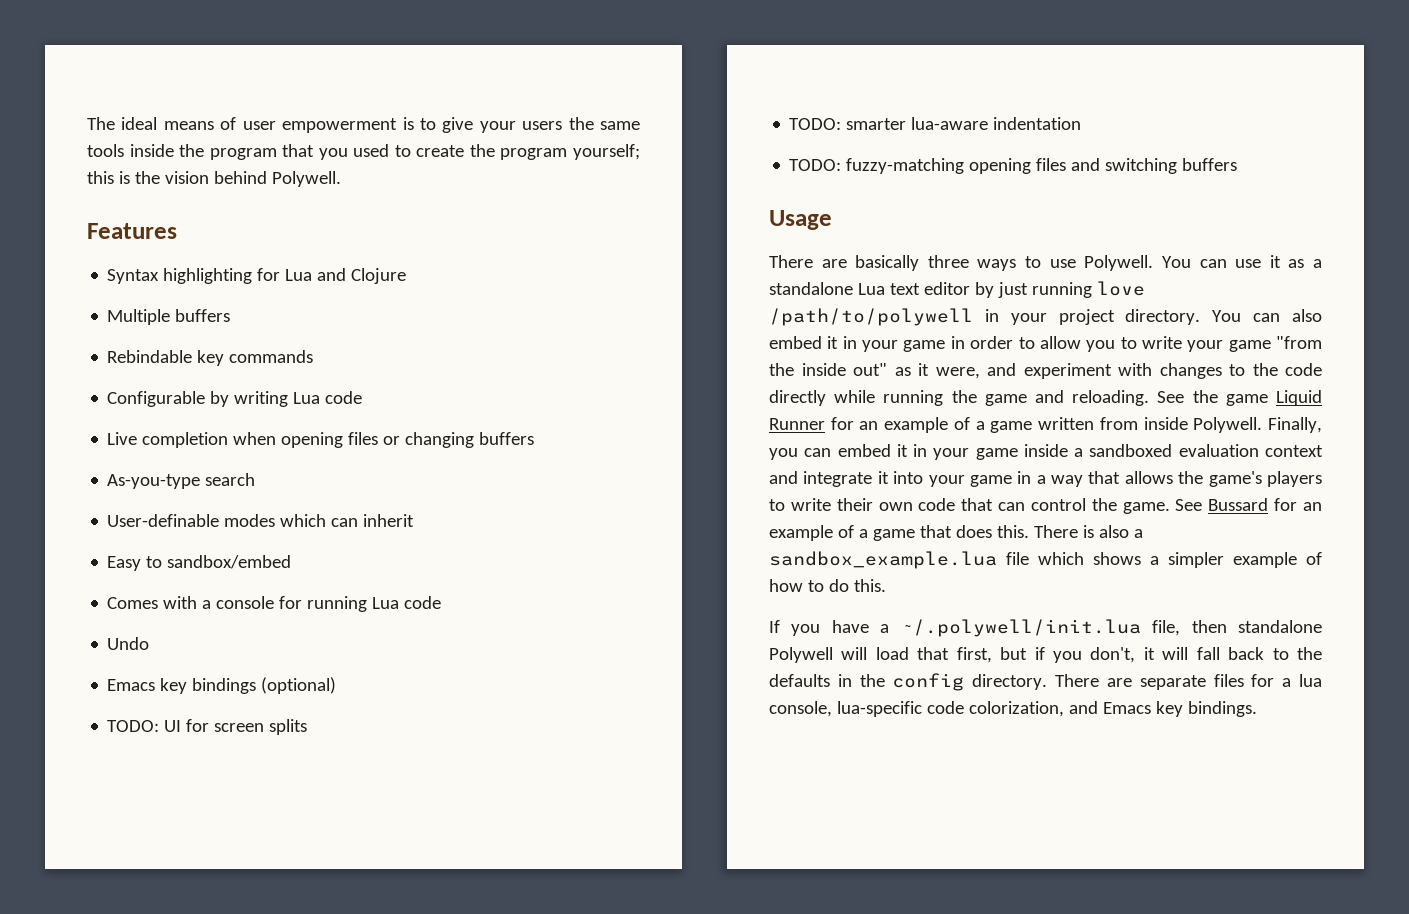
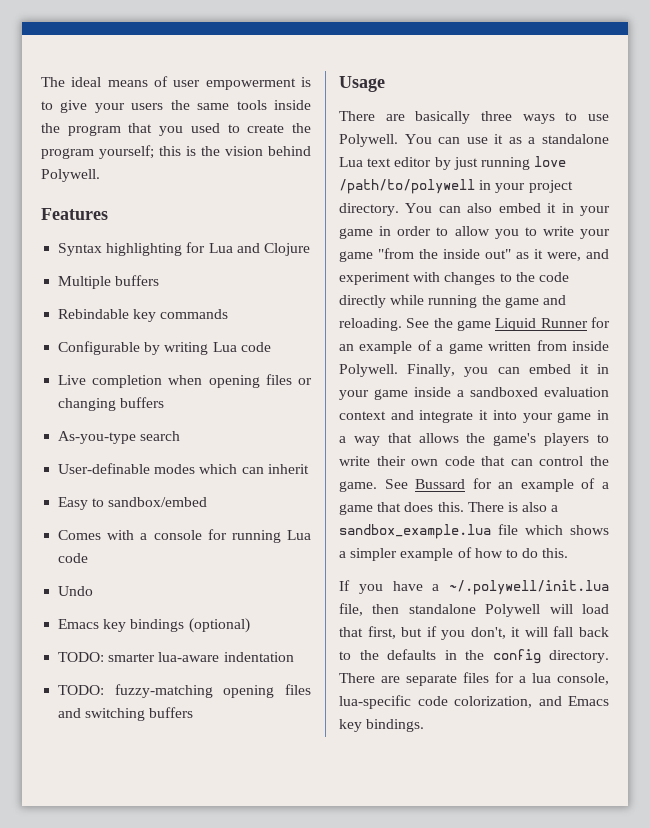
[107,719,308,735] // TODO: UI for screen splits -> (250, 625) none

